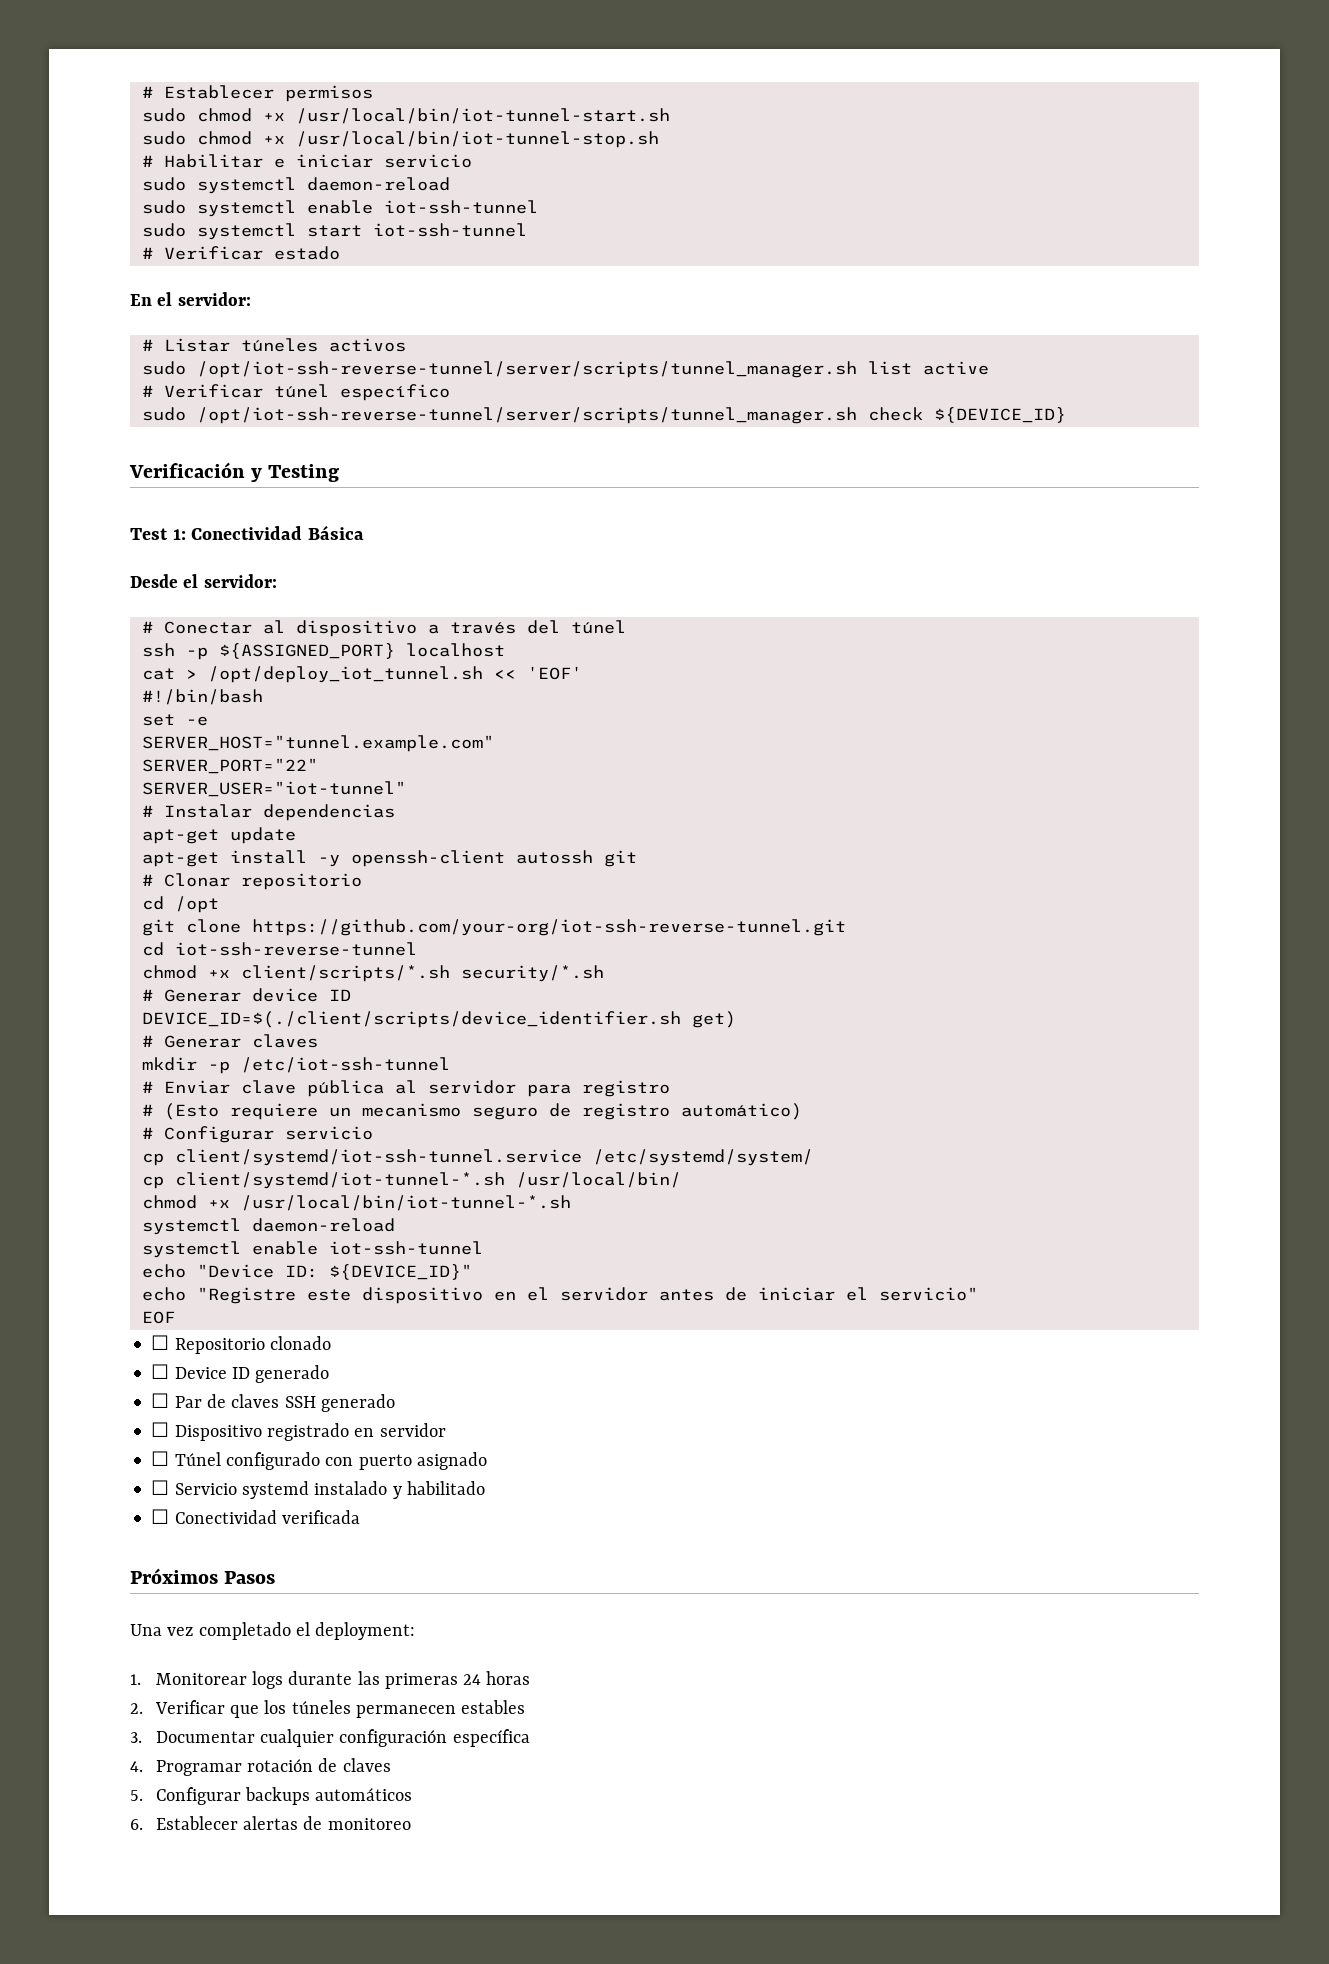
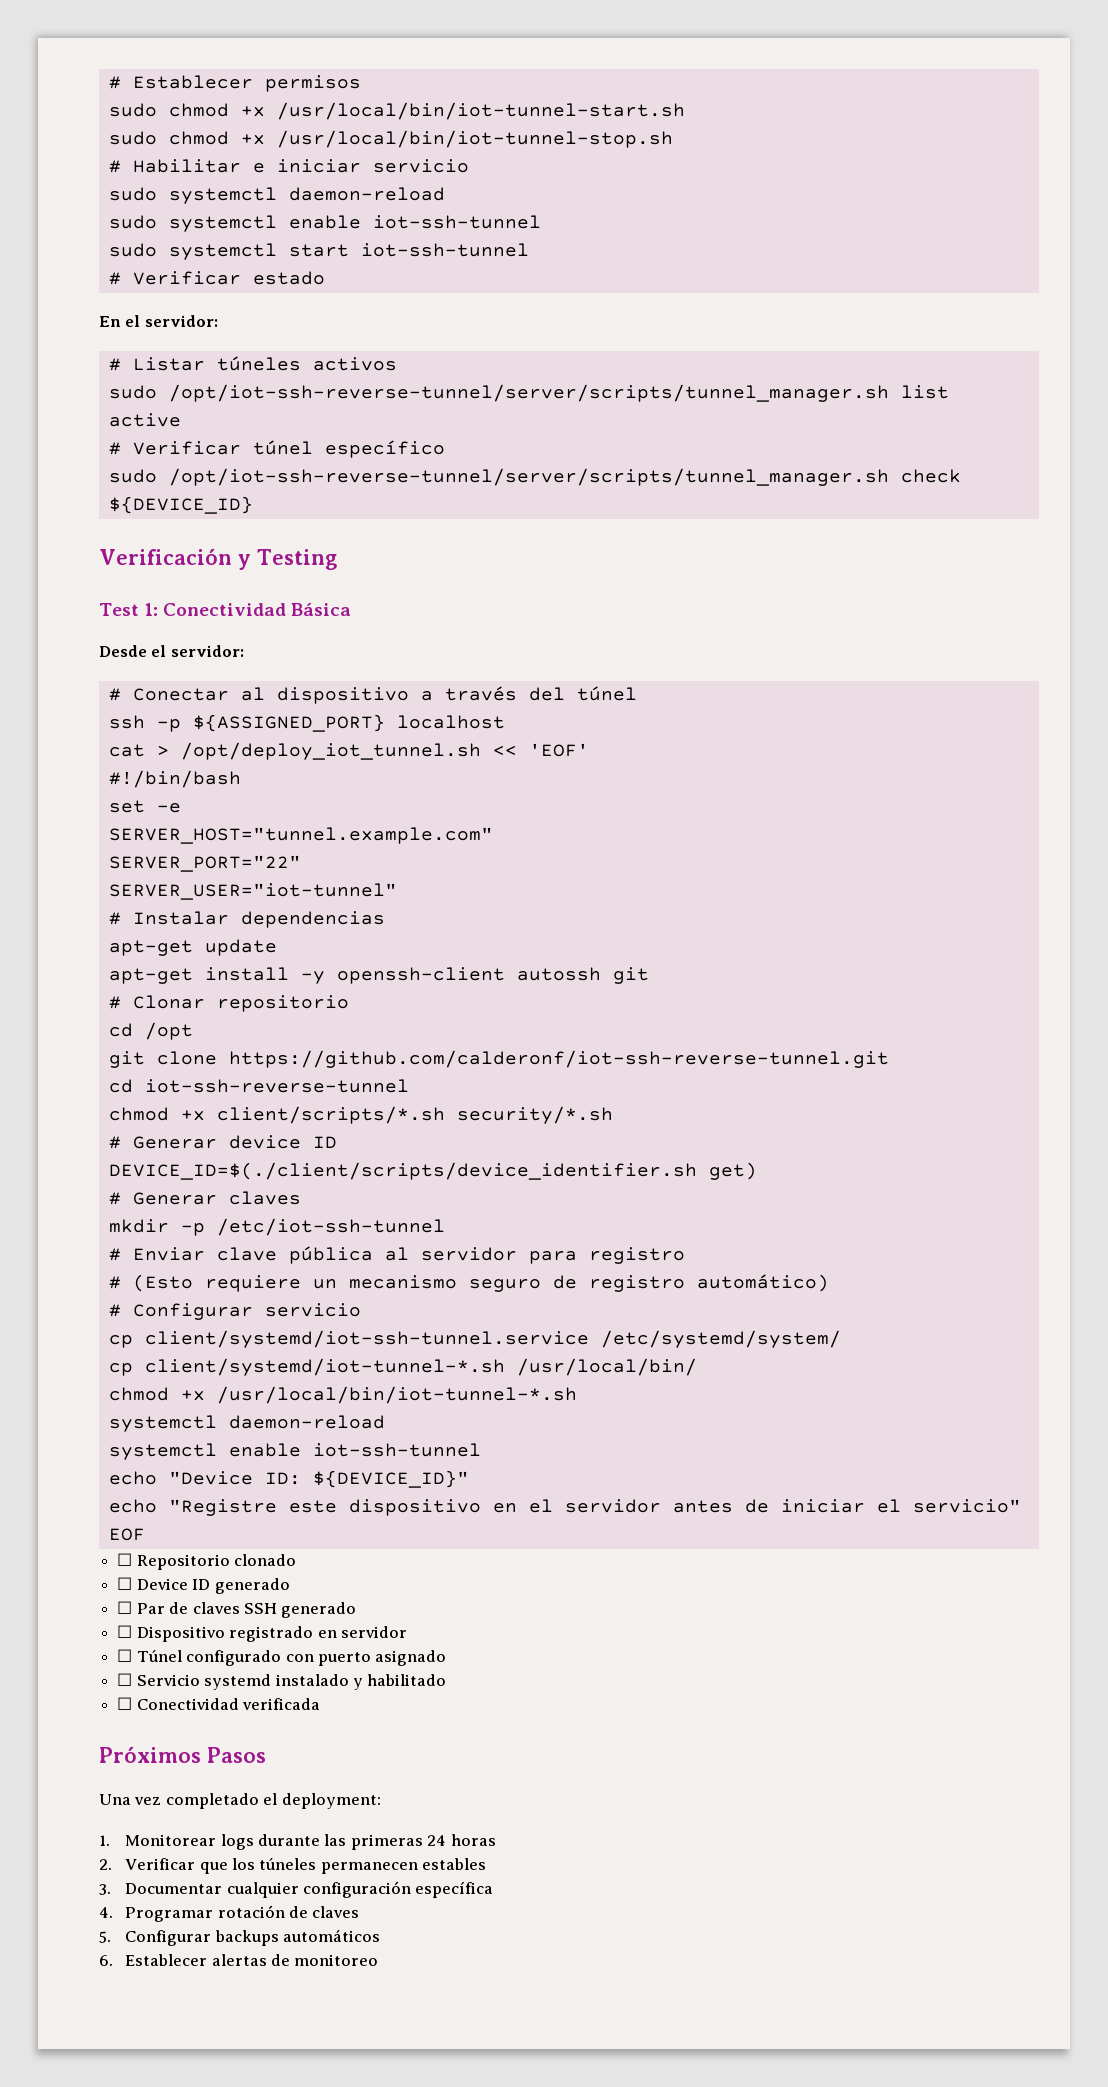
[251,919,846,936] https://github.com/your-org/iot-ssh-reverse-tunnel.git -> [228,1050,889,1068] https://github.com/calderonf/iot-ssh-reverse-tunnel.git

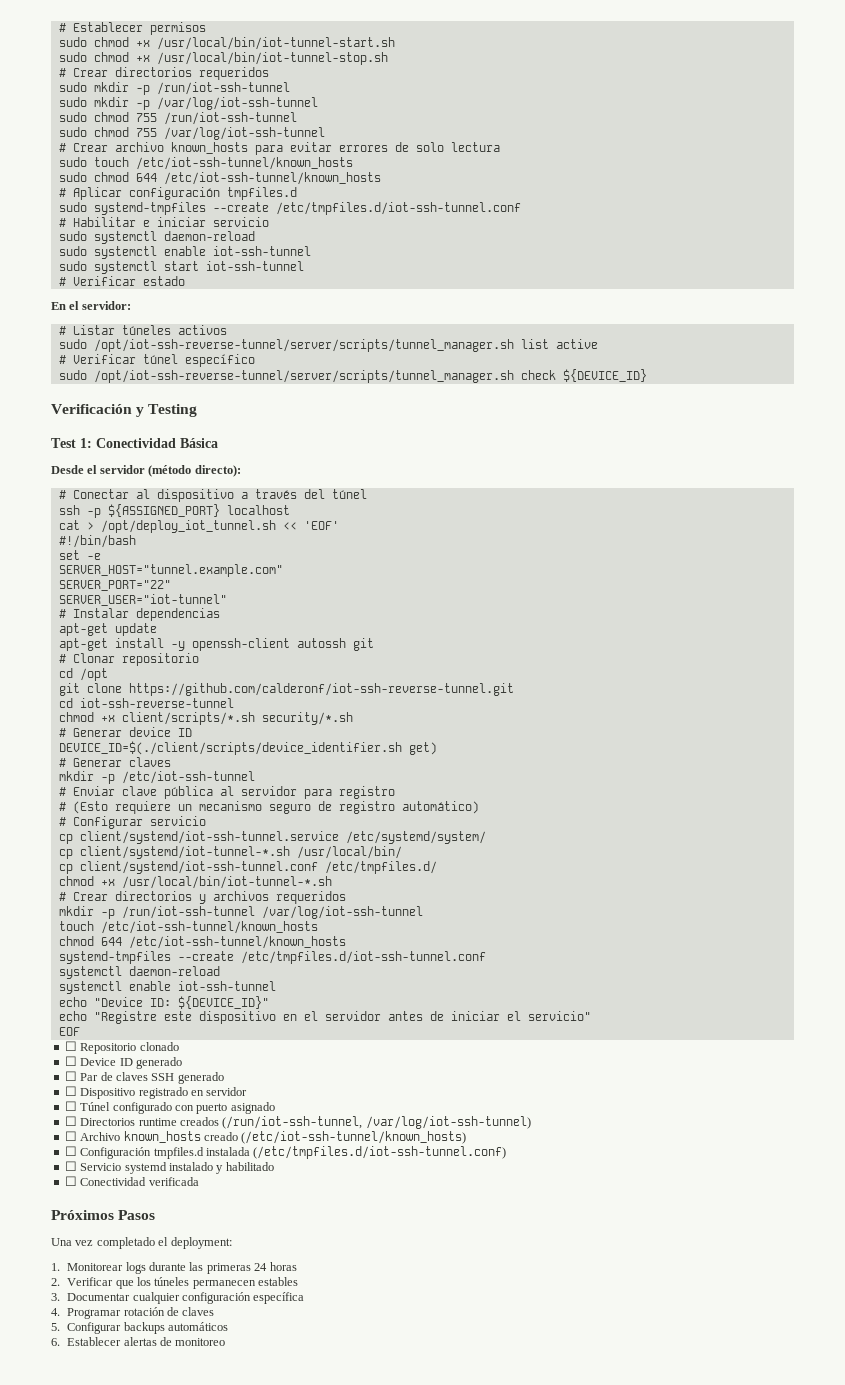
(673, 139) none -> [58,67,269,80] [58,82,290,95] [58,97,318,110] [58,112,297,125] [58,127,325,140] [58,142,500,155] [58,157,353,170] [58,172,381,185] [58,187,297,200] [58,202,521,215] // # Crear directorios requeridos // sudo mkdir -p /run/iot-ssh-tunnel // sudo mkdir -p /var/log/iot-ssh-tunnel // sudo chmod 755 /run/iot-ssh-tunnel // sudo chmod 755 /var/log/iot-ssh-tunnel // # Crear archivo known_hosts para evitar errores de solo lectura // sudo touch /etc/iot-ssh-tunnel/known_hosts // sudo chmod 644 /etc/iot-ssh-tunnel/known_hosts // # Aplicar configuración tmpfiles.d // sudo systemd-tmpfiles --create /etc/tmpfiles.d/iot-ssh-tunnel.conf
[170,645,244,657] servidor: -> [99,465,241,477] servidor (método directo):
(697, 1367) none -> [58,861,437,874] // cp client/systemd/iot-ssh-tunnel.conf /etc/tmpfiles.d/
(577, 1395) none -> [58,891,346,904] [58,906,423,919] [58,921,318,934] [58,936,346,949] [58,951,486,964] // # Crear directorios y archivos requeridos // mkdir -p /run/iot-ssh-tunnel /var/log/iot-ssh-tunnel // touch /etc/iot-ssh-tunnel/known_hosts // chmod 644 /etc/iot-ssh-tunnel/known_hosts // systemd-tmpfiles --create /etc/tmpfiles.d/iot-ssh-tunnel.conf
(447, 1658) none -> [64,1116,531,1129] [64,1131,467,1144] [64,1146,507,1159] // ☐ Directorios runtime creados (/run/iot-ssh-tunnel, /var/log/iot-ssh-tunnel) // ☐ Archivo known_hosts creado (/etc/iot-ssh-tunnel/known_hosts) // ☐ Configuración tmpfiles.d instalada (/etc/tmpfiles.d/iot-ssh-tunnel.conf)

